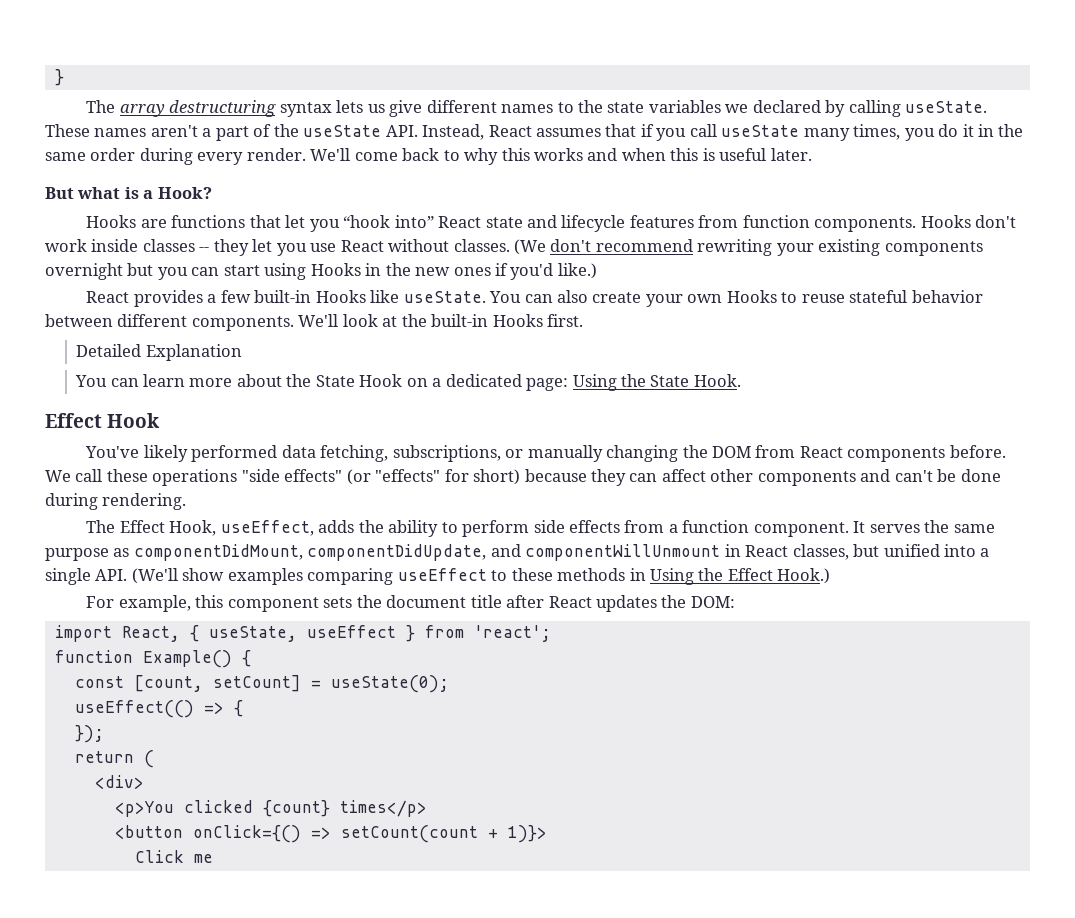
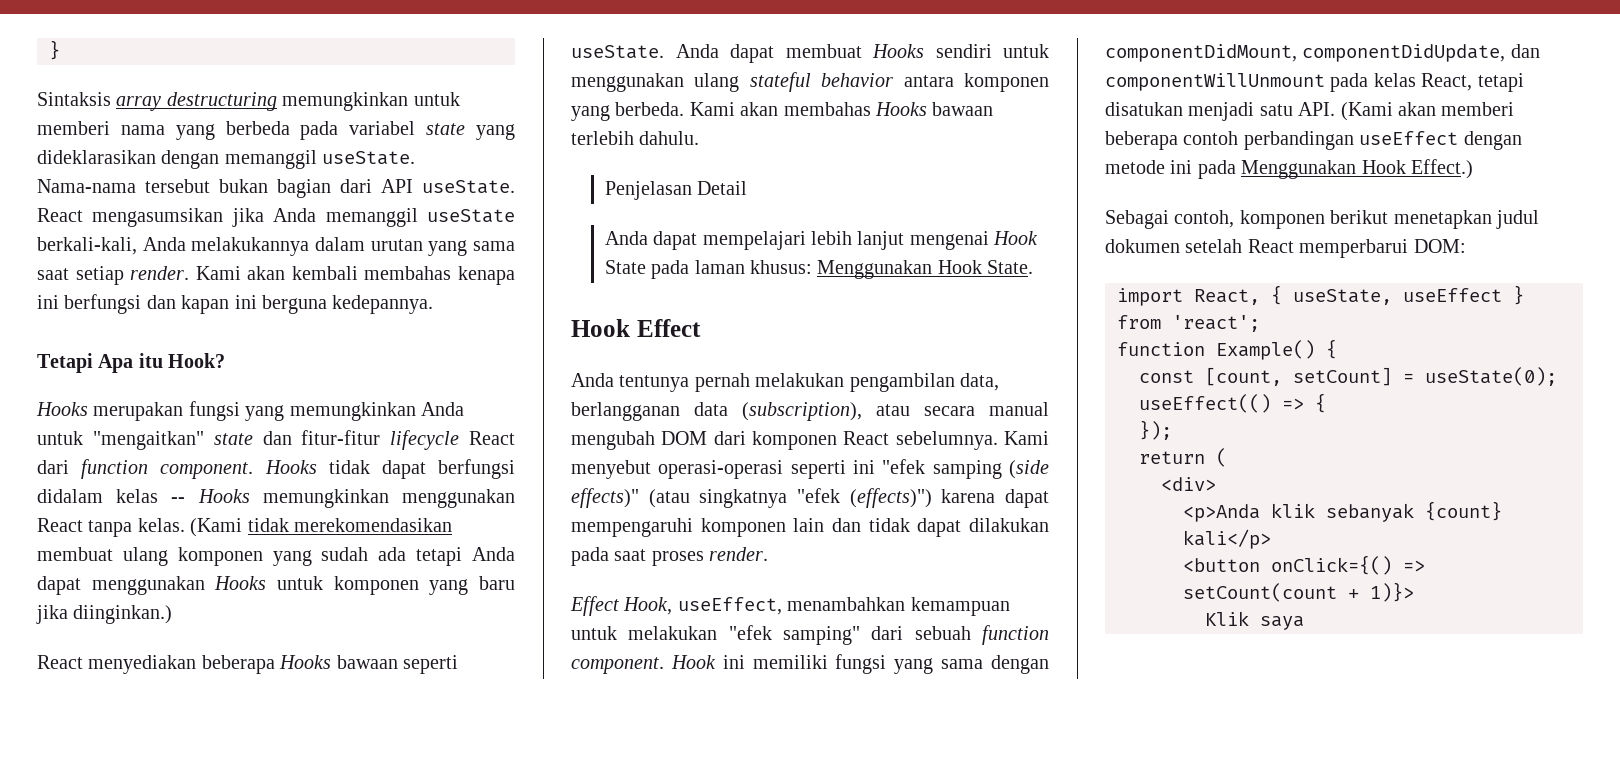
[86,100,116,113] The -> [37,92,111,106] Sintaksis
[279,100,988,117] [45,124,1024,141] [45,148,812,165] [45,187,212,199] [86,215,1017,232] [45,239,983,256] [45,263,597,280] [86,290,983,307] [45,314,584,331] [76,344,242,361] [75,374,741,391] [45,413,161,428] [85,445,1006,462] [45,469,1001,486] [45,493,187,510] [86,520,995,537] [45,544,990,561] [45,568,831,585] [86,595,687,612] syntax lets us give different names to the state variables we declared by calling useState. These names aren't a part of the useState API. Instead, React assumes that if you call useState many times, you do it in the same order during every render. We'll come back to why this works and when this is useful later. // But what is a Hook? // Hooks are functions that let you “hook into” React state and lifecycle features from function components. Hooks don't work inside classes -- they let you use React without classes. (We don't recommend rewriting your existing components overnight but you can start using Hooks in the new ones if you'd like.) // React provides a few built-in Hooks like useState. You can also create your own Hooks to reuse stateful behavior between different components. We'll look at the built-in Hooks first. // Detailed Explanation // You can learn more about the State Hook on a dedicated page: Using the State Hook. // Effect Hook // You've likely performed data fetching, subscriptions, or manually changing the DOM from React components before. We call these operations "side effects" (or "effects" for short) because they can affect other components and can't be done during rendering. // The Effect Hook, useEffect, adds the ability to perform side effects from a function component. It serves the same purpose as componentDidMount, componentDidUpdate, and componentWillUnmount in React classes, but unified into a single API. (We'll show examples comparing useEffect to these methods in Using the Effect Hook.) // For example, this component sets the document title after React updates the -> [282,92,460,111] [37,121,515,140] [37,150,416,169] [37,179,515,198] [37,208,515,227] [37,237,516,256] [37,266,515,285] [37,294,434,314] [37,353,226,373] [36,401,464,421] [37,430,515,450] [37,459,515,479] [37,489,515,508] [37,518,452,537] [37,547,515,566] [37,576,516,595] [36,605,173,624] [37,655,458,674] [571,44,1049,63] [571,72,1049,92] [571,102,994,121] [571,131,700,145] [604,181,748,200] [604,231,1039,250] [604,260,1034,279] [571,319,701,337] [571,373,999,392] [571,402,1049,421] [571,431,1049,450] [571,459,1049,479] [571,488,1049,508] [571,518,1049,537] [571,547,769,566] [570,596,1010,616] [571,625,1049,645] [571,654,1049,674] [1105,44,1540,62] [1105,73,1524,92] [1105,102,1515,121] [1105,131,1522,150] [1105,159,1473,179] [1105,210,1539,229] [1105,239,1409,258] memungkinkan untuk memberi nama yang berbeda pada variabel state yang dideklarasikan dengan memanggil useState. Nama-nama tersebut bukan bagian dari API useState. React mengasumsikan jika Anda memanggil useState berkali-kali, Anda melakukannya dalam urutan yang sama saat setiap render. Kami akan kembali membahas kenapa ini berfungsi dan kapan ini berguna kedepannya. // Tetapi Apa itu Hook? // Hooks merupakan fungsi yang memungkinkan Anda untuk "mengaitkan" state dan fitur-fitur lifecycle React dari function component. Hooks tidak dapat berfungsi didalam kelas -- Hooks memungkinkan menggunakan React tanpa kelas. (Kami tidak merekomendasikan membuat ulang komponen yang sudah ada tetapi Anda dapat menggunakan Hooks untuk komponen yang baru jika diinginkan.) // React menyediakan beberapa Hooks bawaan seperti useState. Anda dapat membuat Hooks sendiri untuk menggunakan ulang stateful behavior antara komponen yang berbeda. Kami akan membahas Hooks bawaan terlebih dahulu. // Penjelasan Detail // Anda dapat mempelajari lebih lanjut mengenai Hook State pada laman khusus: Menggunakan Hook State. // Hook Effect // Anda tentunya pernah melakukan pengambilan data, berlangganan data (subscription), atau secara manual mengubah DOM dari komponen React sebelumnya. Kami menyebut operasi-operasi seperti ini "efek samping (side effects)" (atau singkatnya "efek (effects)") karena dapat mempengaruhi komponen lain dan tidak dapat dilakukan pada saat proses render. // Effect Hook, useEffect, menambahkan kemampuan untuk melakukan "efek samping" dari sebuah function component. Hook ini memiliki fungsi yang sama dengan componentDidMount, componentDidUpdate, dan componentWillUnmount pada kelas React, tetapi disatukan menjadi satu API. (Kami akan memberi beberapa contoh perbandingan useEffect dengan metode ini pada Menggunakan Hook Effect.) // Sebagai contoh, komponen berikut menetapkan judul dokumen setelah React memperbarui
[114,800,427,817] <p>You clicked {count} times</p> -> [1183,501,1502,522] [1183,529,1271,549] <p>Anda klik sebanyak {count} kali</p>
[134,850,213,863] Click me -> [1205,611,1304,630] Klik saya

